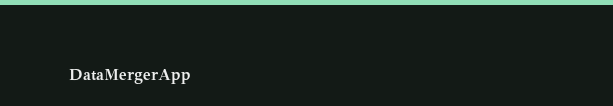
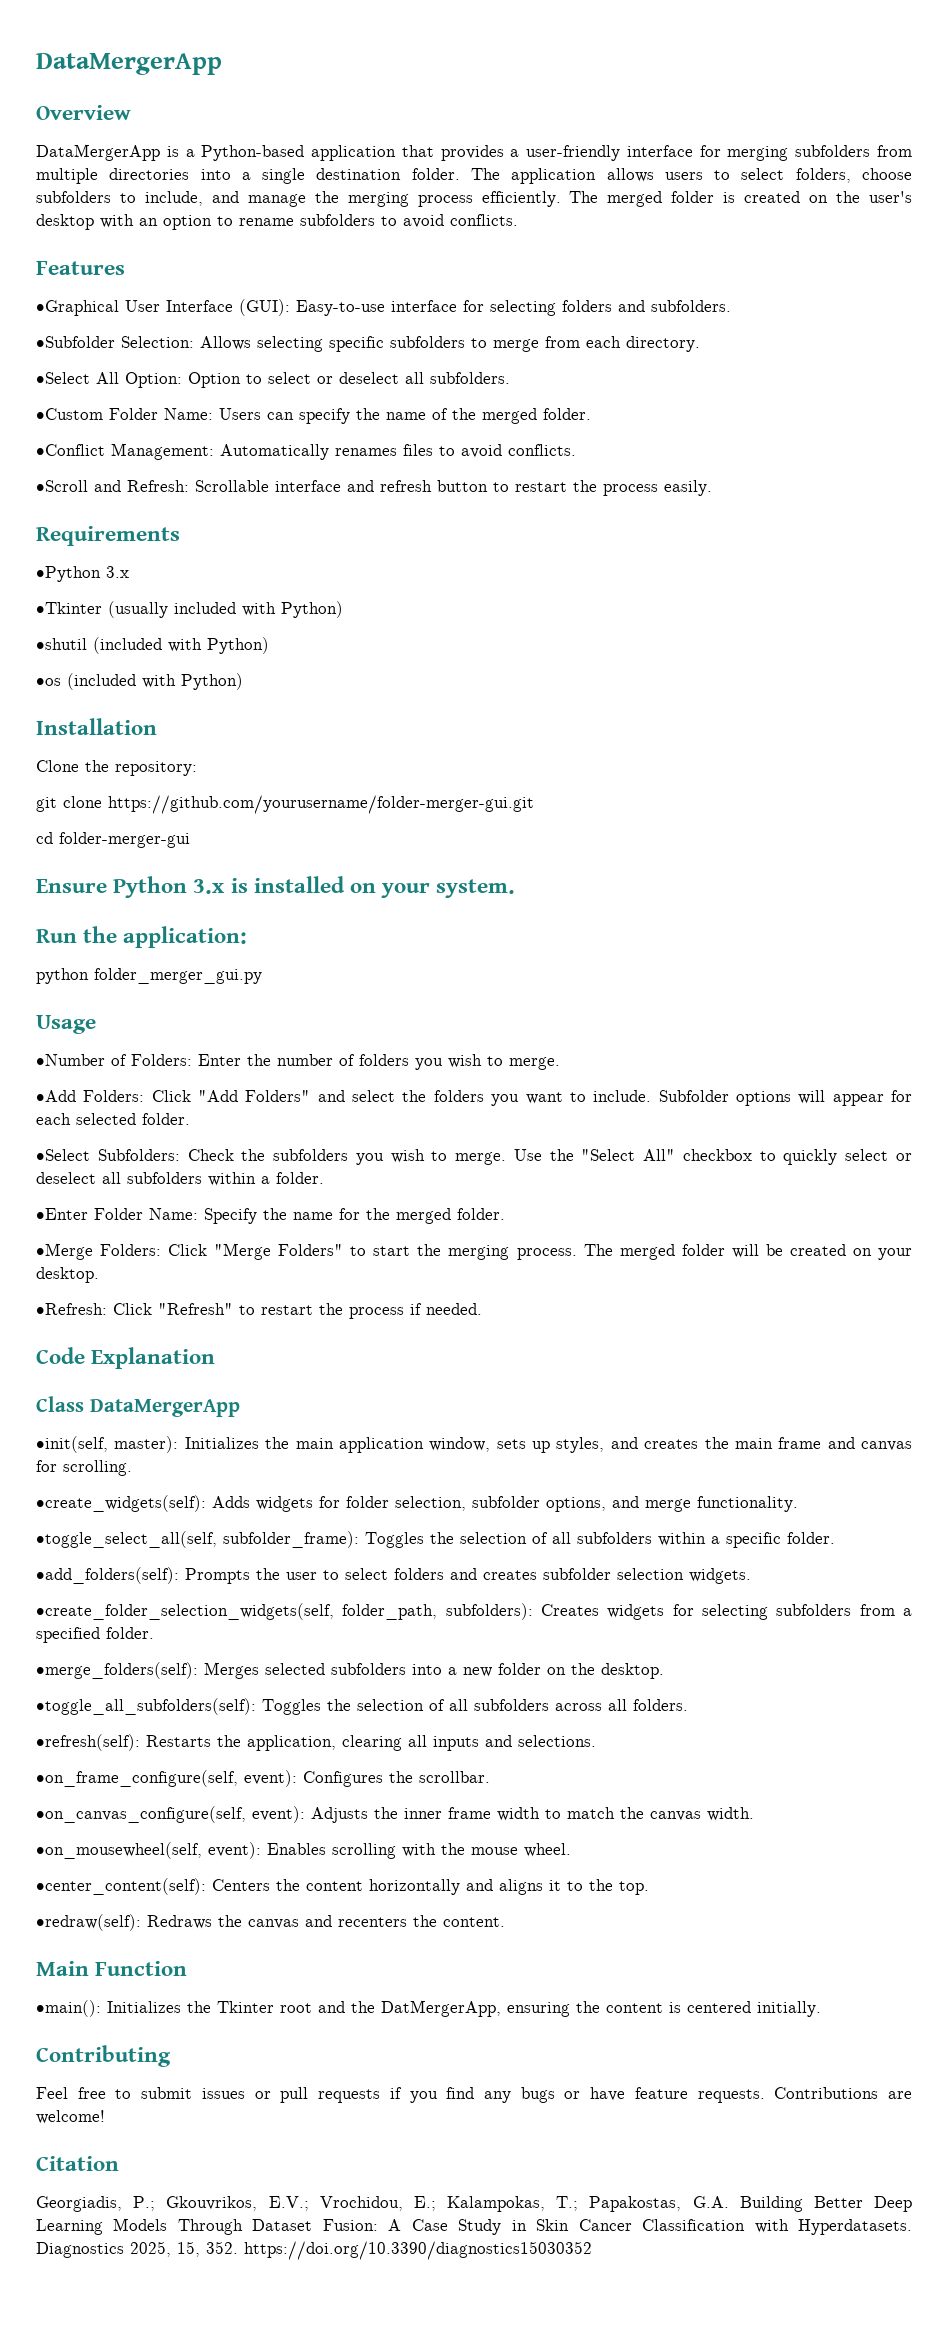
[69,69,191,84] DataMergerApp -> [36,53,222,75] [36,105,131,120] [36,144,912,161] [36,168,913,184] [36,191,912,207] [36,214,518,230] [36,261,125,275] [36,299,731,316] [36,336,700,352] [36,372,510,388] [36,408,591,424] [36,443,576,460] [36,480,712,496] [36,526,180,546] [36,566,129,582] [36,601,343,618] [36,637,269,654] [36,673,243,690] [36,718,157,735] [36,760,197,776] [36,795,534,814] [36,832,190,848] [36,876,516,898] [36,926,248,948] [36,968,262,984] [36,1015,96,1034] [36,1054,560,1070] [36,1090,913,1106] [36,1113,190,1125] [36,1149,912,1165] [36,1172,324,1186] [36,1208,505,1224] [36,1243,912,1260] [36,1267,99,1283] [36,1303,482,1319] [36,1347,216,1369] [36,1396,240,1417] [36,1436,912,1453] [36,1460,132,1476] [36,1495,798,1512] [36,1531,835,1548] [36,1567,751,1584] [36,1603,913,1620] [36,1627,154,1643] [36,1662,664,1679] [36,1698,688,1715] [36,1734,596,1751] [36,1770,490,1787] [36,1806,754,1823] [36,1842,571,1859] [36,1878,649,1895] [36,1914,505,1931] [36,1961,188,1976] [36,2000,821,2017] [36,2045,171,2067] [36,2087,912,2103] [36,2110,105,2124] [36,2156,119,2171] [36,2196,912,2212] [36,2218,912,2235] [36,2241,592,2260] DataMergerApp // Overview // DataMergerApp is a Python-based application that provides a user-friendly interface for merging subfolders from multiple directories into a single destination folder. The application allows users to select folders, choose subfolders to include, and manage the merging process efficiently. The merged folder is created on the user's desktop with an option to rename subfolders to avoid conflicts. // Features // •Graphical User Interface (GUI): Easy-to-use interface for selecting folders and subfolders. // •Subfolder Selection: Allows selecting specific subfolders to merge from each directory. // •Select All Option: Option to select or deselect all subfolders. // •Custom Folder Name: Users can specify the name of the merged folder. // •Conflict Management: Automatically renames files to avoid conflicts. // •Scroll and Refresh: Scrollable interface and refresh button to restart the process easily. // Requirements // •Python 3.x // •Tkinter (usually included with Python) // •shutil (included with Python) // •os (included with Python) // Installation // Clone the repository: // git clone https://github.com/yourusername/folder-merger-gui.git // cd folder-merger-gui // Ensure Python 3.x is installed on your system. // Run the application: // python folder_merger_gui.py // Usage // •Number of Folders: Enter the number of folders you wish to merge. // •Add Folders: Click "Add Folders" and select the folders you want to include. Subfolder options will appear for each selected folder. // •Select Subfolders: Check the subfolders you wish to merge. Use the "Select All" checkbox to quickly select or deselect all subfolders within a folder. // •Enter Folder Name: Specify the name for the merged folder. // •Merge Folders: Click "Merge Folders" to start the merging process. The merged folder will be created on your desktop. // •Refresh: Click "Refresh" to restart the process if needed. // Code Explanation // Class DataMergerApp // •init(self, master): Initializes the main application window, sets up styles, and creates the main frame and canvas for scrolling. // •create_widgets(self): Adds widgets for folder selection, subfolder options, and merge functionality. // •toggle_select_all(self, subfolder_frame): Toggles the selection of all subfolders within a specific folder. // •add_folders(self): Prompts the user to select folders and creates subfolder selection widgets. // •create_folder_selection_widgets(self, folder_path, subfolders): Creates widgets for selecting subfolders from a specified folder. // •merge_folders(self): Merges selected subfolders into a new folder on the desktop. // •toggle_all_subfolders(self): Toggles the selection of all subfolders across all folders. // •refresh(self): Restarts the application, clearing all inputs and selections. // •on_frame_configure(self, event): Configures the scrollbar. // •on_canvas_configure(self, event): Adjusts the inner frame width to match the canvas width. // •on_mousewheel(self, event): Enables scrolling with the mouse wheel. // •center_content(self): Centers the content horizontally and aligns it to the top. // •redraw(self): Redraws the canvas and recenters the content. // Main Function // •main(): Initializes the Tkinter root and the DatMergerApp, ensuring the content is centered initially. // Contributing // Feel free to submit issues or pull requests if you find any bugs or have feature requests. Contributions are welcome! // Citation // Georgiadis, P.; Gkouvrikos, E.V.; Vrochidou, E.; Kalampokas, T.; Papakostas, G.A. Building Better Deep Learning Models Through Dataset Fusion: A Case Study in Skin Cancer Classification with Hyperdatasets. Diagnostics 2025, 15, 352. https://doi.org/10.3390/diagnostics15030352

